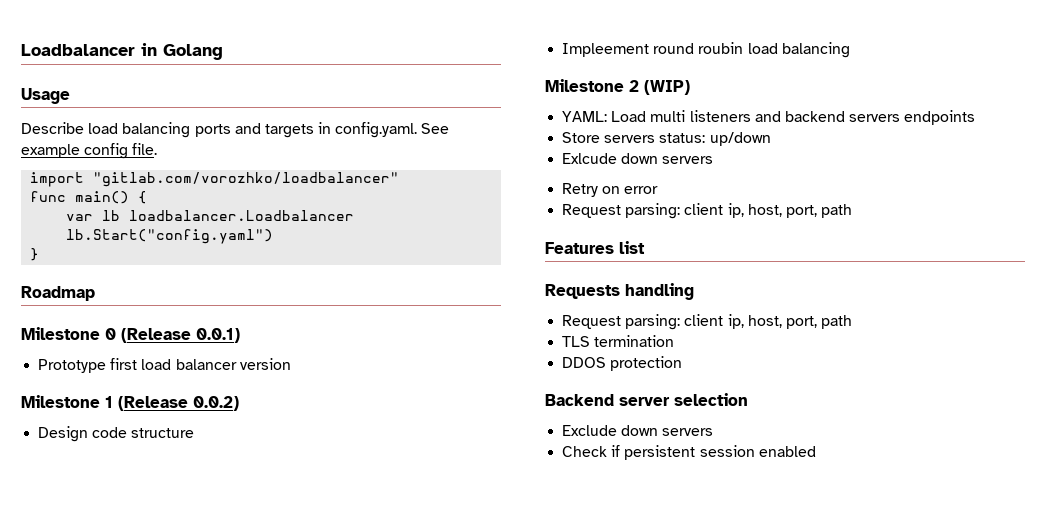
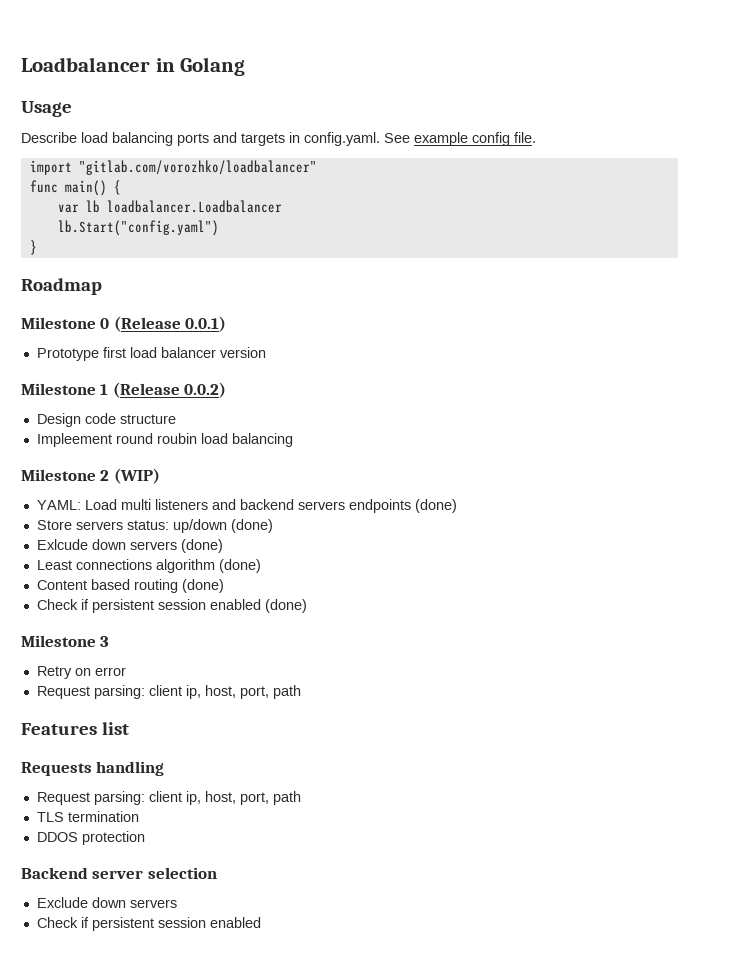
(976, 117) none -> [414,499,457,513] (done)
(771, 139) none -> [230,519,273,533] (done)
(714, 160) none -> [180,539,223,553] [36,559,261,573] [36,579,224,593] [36,599,307,613] [21,635,110,647] (done) // Least connections algorithm (done) // Content based routing (done) // Check if persistent session enabled (done) // Milestone 3

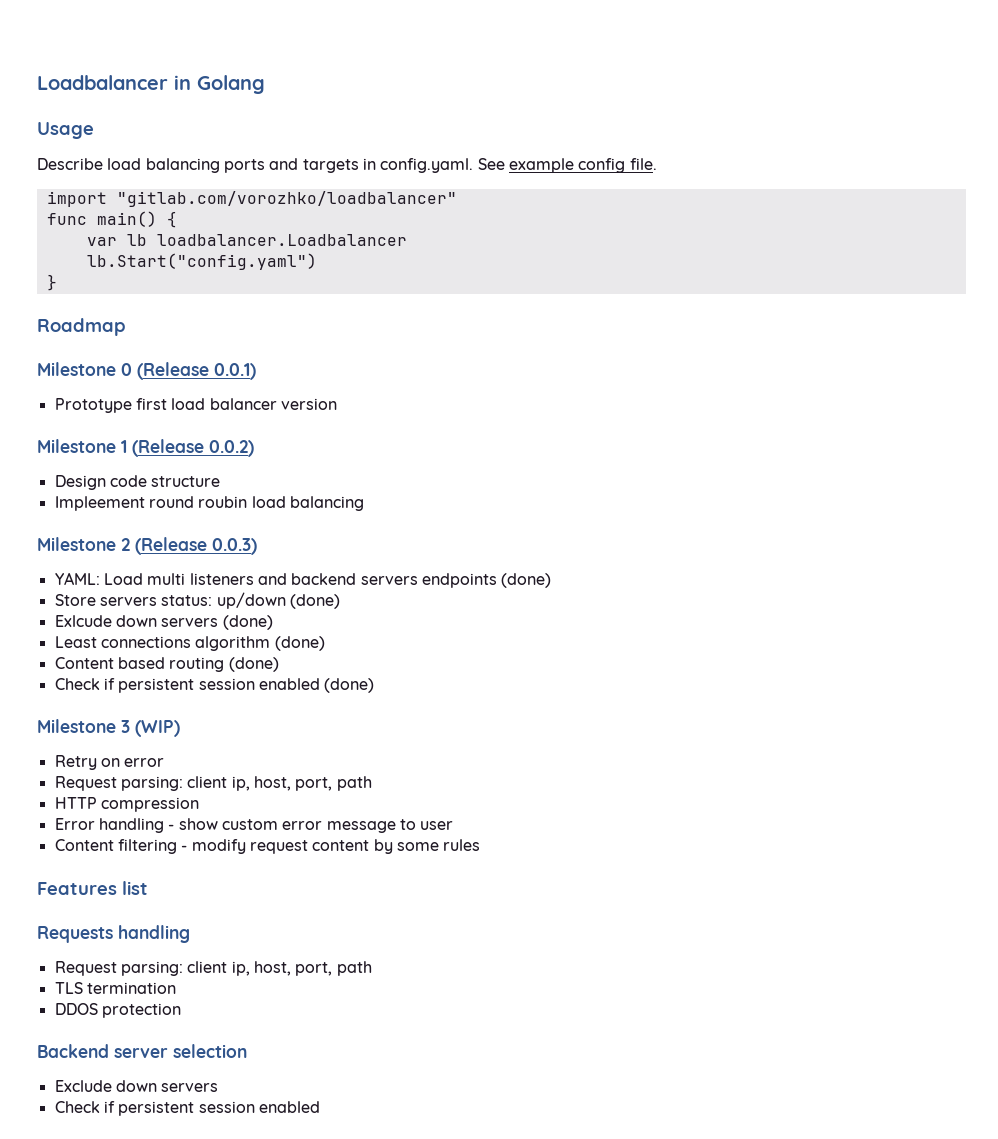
[113,468,160,484] (WIP) -> [135,537,257,555] (Release 0.0.3)
(110, 641) none -> [135,720,180,737] (WIP)
(301, 692) none -> [54,797,199,812] [54,818,454,833] [54,839,481,854] // HTTP compression // Error handling - show custom error message to user // Content filtering - modify request content by some rules

